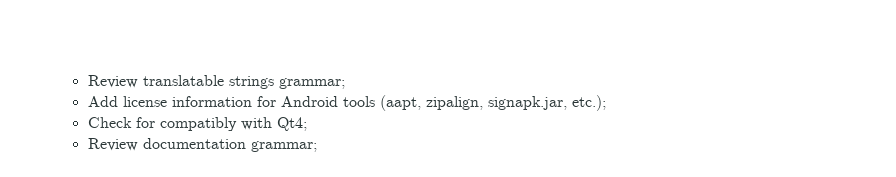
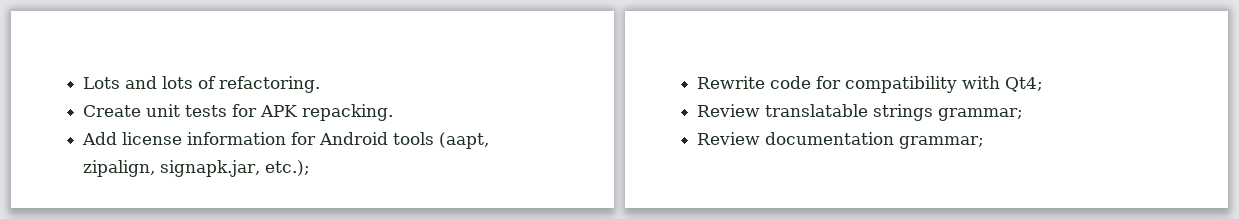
[87,75,345,89] Review translatable strings grammar; -> [83,76,321,93] [83,104,394,121] Lots and lots of refactoring. // Create unit tests for APK repacking.
[87,117,307,131] Check for compatibly with Qt4; -> [697,76,1044,93] [697,104,1024,121] Rewrite code for compatibility with Qt4; // Review translatable strings grammar;

